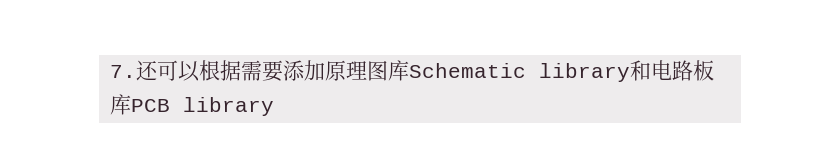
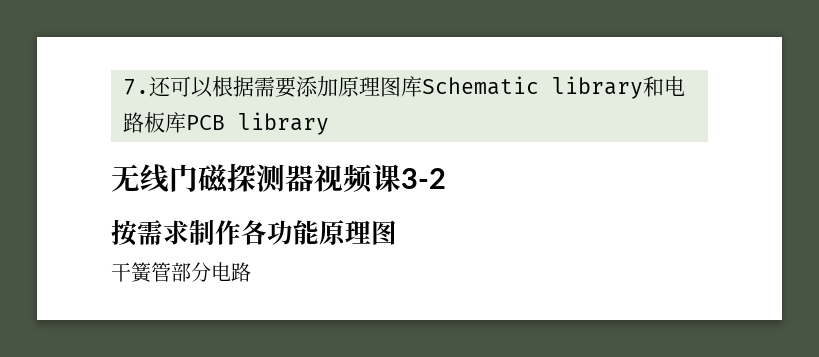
(275, 106) none -> [111,163,446,194] [111,219,397,246] [111,262,251,283] // 无线门磁探测器视频课3-2 // 按需求制作各功能原理图 // 干簧管部分电路

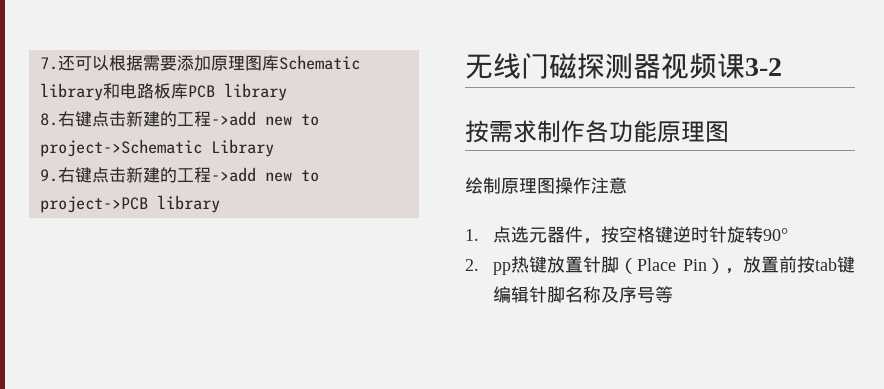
(329, 123) none -> [39,111,319,127] [39,139,274,157] [39,167,319,183] [39,195,220,213] // 8.右键点击新建的工程->add new to project->Schematic Library // 9.右键点击新建的工程->add new to project->PCB library
[111,262,251,283] 干簧管部分电路 -> [465,177,627,194] [465,226,788,244] [465,256,855,275] [492,286,673,303] 绘制原理图操作注意 // 1.点选元器件，按空格键逆时针旋转90° // 2. pp热键放置针脚（Place Pin），放置前按tab键编辑针脚名称及序号等

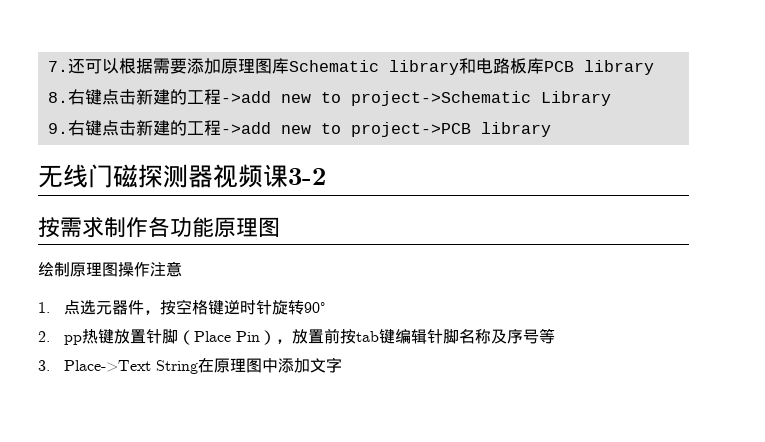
(673, 294) none -> [38,357,342,374] // 3. Place->Text String在原理图中添加文字

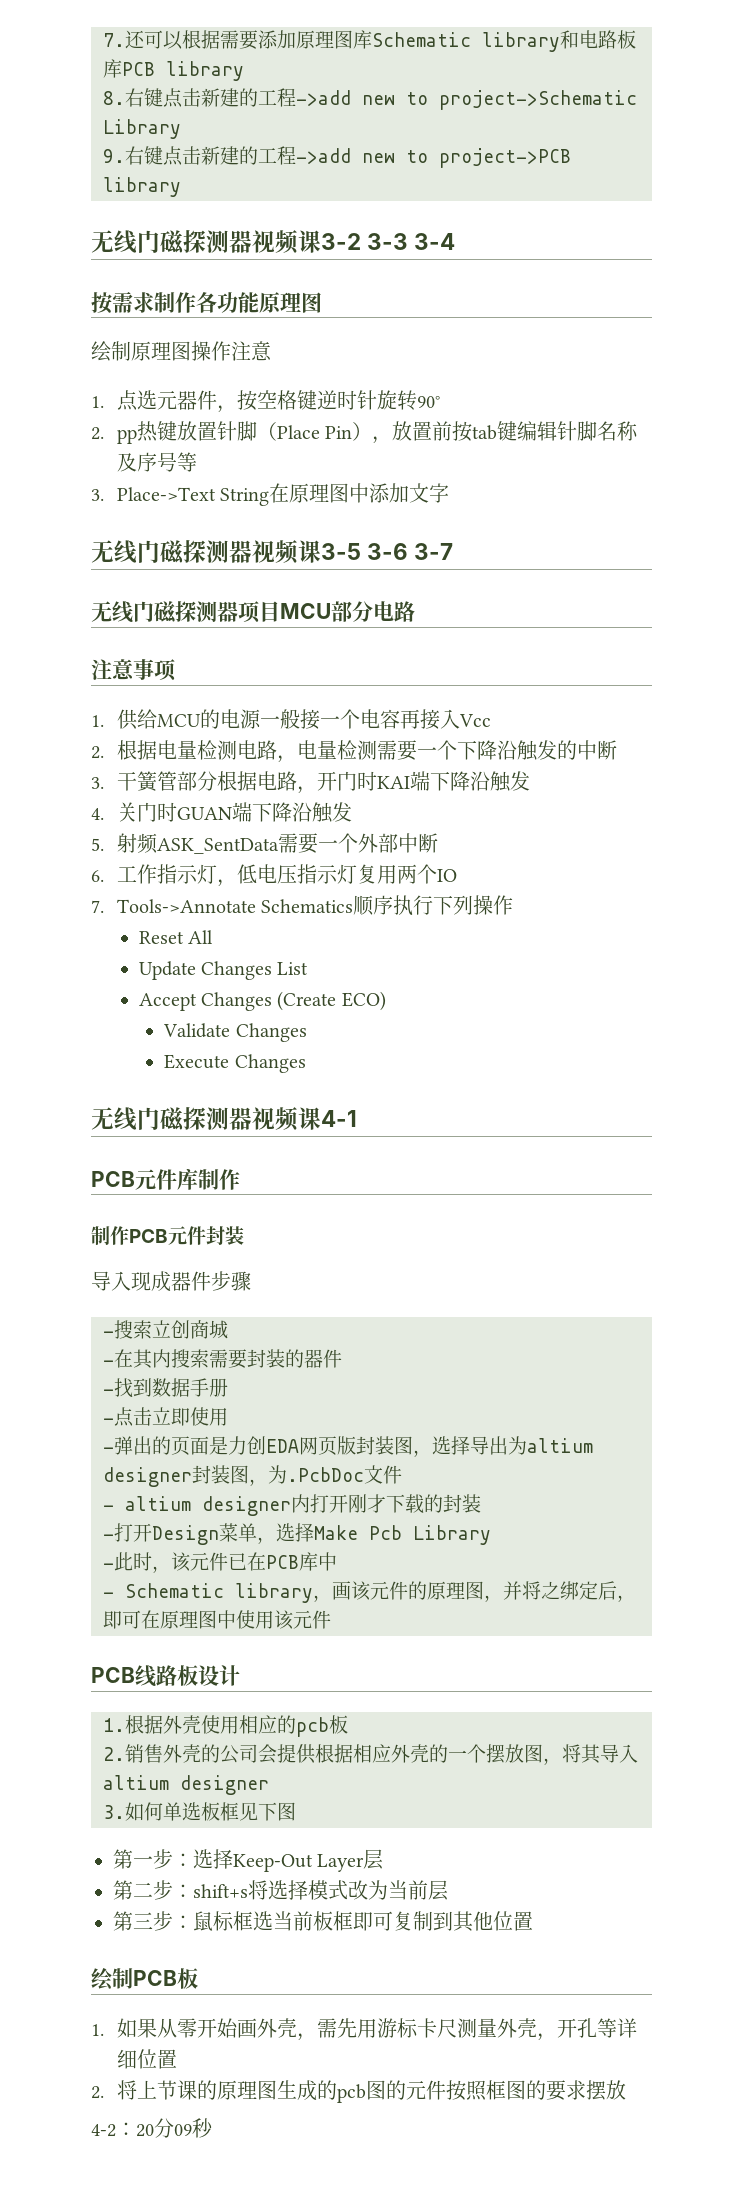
(326, 176) none -> [367,233,456,250] 3-3 3-4
(342, 365) none -> [91,540,454,565] [91,601,415,624] [91,659,176,681] [91,709,491,730] [91,740,617,763] [91,771,530,794] [91,802,352,823] [91,833,438,854] [91,864,457,887] [91,895,514,916] [138,930,214,944] [138,961,309,980] [138,991,386,1011] [163,1023,307,1042] [164,1054,306,1073] [91,1107,357,1132] [91,1168,240,1190] [91,1226,244,1245] [91,1271,251,1292] [103,1320,228,1339] [103,1349,342,1369] [103,1378,228,1398] [103,1407,228,1427] [103,1436,593,1457] [103,1465,402,1487] [103,1494,481,1516] [103,1523,491,1545] [103,1552,337,1573] [103,1581,636,1603] [103,1610,331,1630] [91,1665,240,1687] [103,1715,348,1737] [103,1744,638,1765] [103,1775,269,1795] [103,1802,296,1821] [113,1849,384,1872] [113,1880,448,1901] [113,1911,533,1932] [91,1968,198,1991] [91,2018,637,2041] [116,2049,177,2069] [91,2080,626,2103] [91,2118,213,2138] // 无线门磁探测器视频课3-5 3-6 3-7 // 无线门磁探测器项目MCU部分电路 // 注意事项 // 1.供给MCU的电源一般接一个电容再接入Vcc // 2.根据电量检测电路，电量检测需要一个下降沿触发的中断 // 3.干簧管部分根据电路，开门时KAI端下降沿触发 // 4.关门时GUAN端下降沿触发 // 5.射频ASK_SentData需要一个外部中断 // 6.工作指示灯，低电压指示灯复用两个IO // 7. Tools->Annotate Schematics顺序执行下列操作 // Reset All // Update Changes List // Accept Changes (Create ECO) // Validate Changes // Execute Changes // 无线门磁探测器视频课4-1 // PCB元件库制作 // 制作PCB元件封装 // 导入现成器件步骤 // -搜索立创商城 // -在其内搜索需要封装的器件 // -找到数据手册 // -点击立即使用 // -弹出的页面是力创EDA网页版封装图，选择导出为altium designer封装图，为.PcbDoc文件 // - altium designer内打开刚才下载的封装 // -打开Design菜单，选择Make Pcb Library // -此时，该元件已在PCB库中 // - Schematic library，画该元件的原理图，并将之绑定后，即可在原理图中使用该元件 // PCB线路板设计 // 1.根据外壳使用相应的pcb板 // 2.销售外壳的公司会提供根据相应外壳的一个摆放图，将其导入altium designer // 3.如何单选板框见下图 // 第一步：选择Keep-Out Layer层 // 第二步：shift+s将选择模式改为当前层 // 第三步：鼠标框选当前板框即可复制到其他位置 // 绘制PCB板 // 1.如果从零开始画外壳，需先用游标卡尺测量外壳，开孔等详细位置 // 2.将上节课的原理图生成的pcb图的元件按照框图的要求摆放 // 4-2：20分09秒

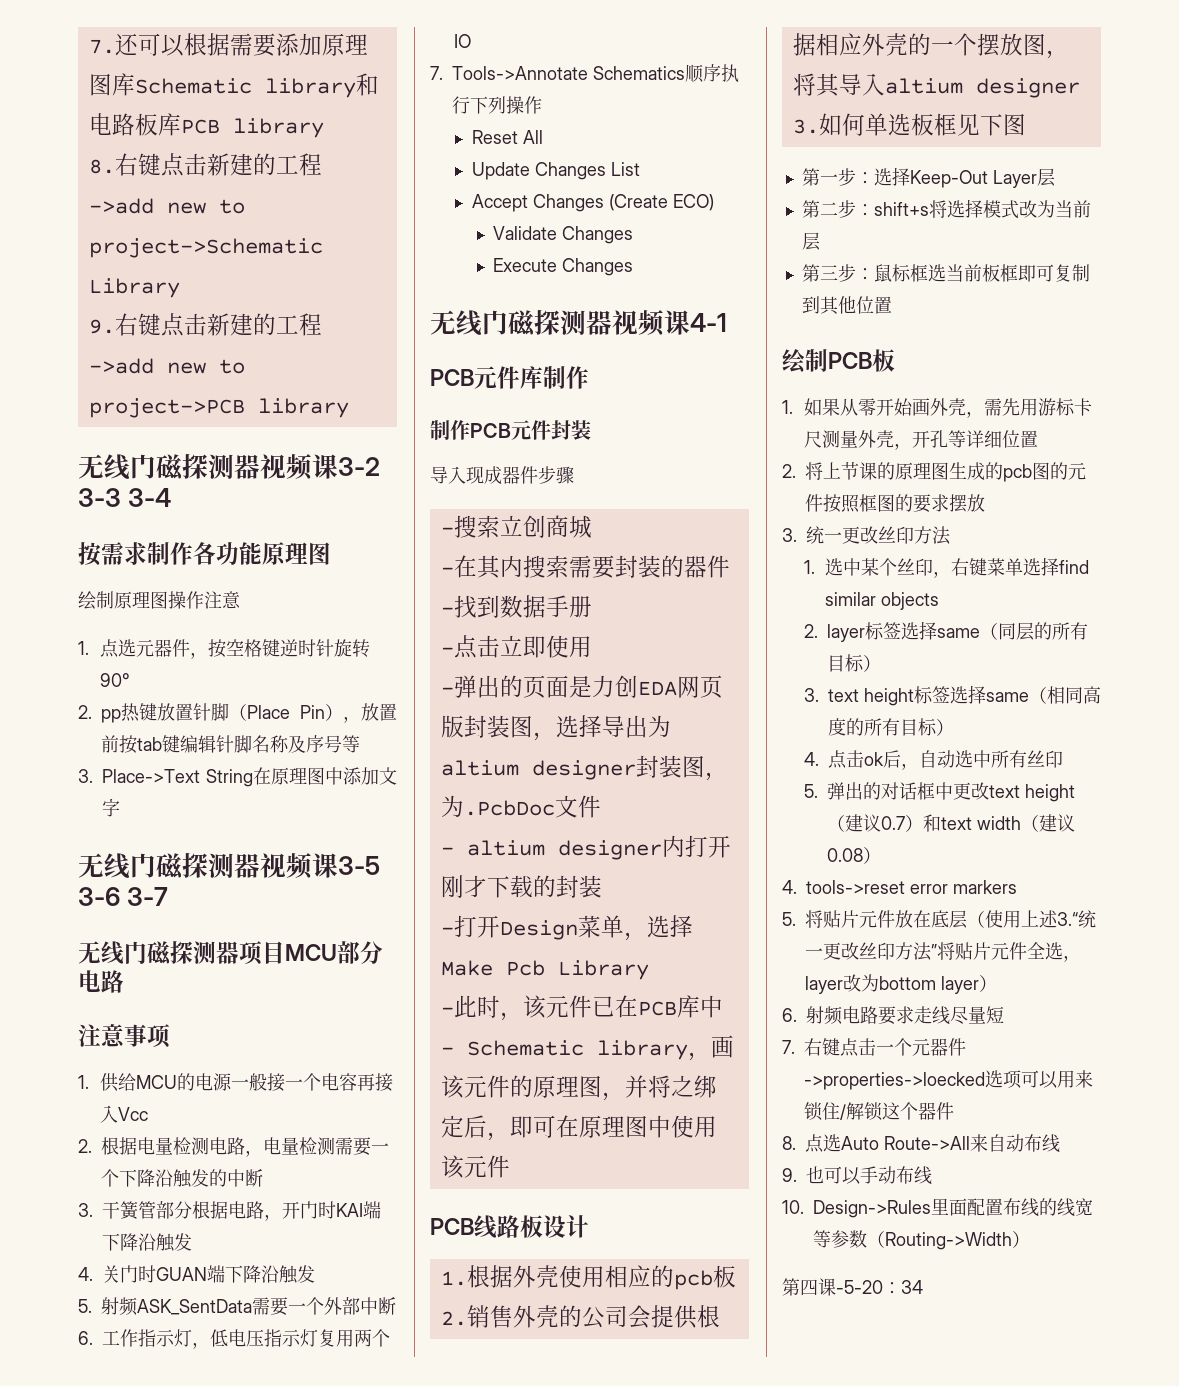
[91,2118,213,2138] 4-2：20分09秒 -> [782,526,951,545] [803,557,1090,578] [825,592,940,610] [803,621,1088,642] [826,654,881,672] [803,685,1101,706] [827,718,954,736] [803,750,1063,770] [803,782,1075,802] [826,814,1075,832] [826,847,881,864] [782,880,1017,894] [782,910,1096,929] [805,942,1081,962] [805,974,997,994] [782,1006,1004,1025] [782,1038,966,1057] [804,1070,1093,1090] [804,1102,954,1121] [782,1134,1060,1153] [782,1166,932,1185] [782,1198,1093,1218] [813,1230,1030,1250] [782,1278,923,1296] 3.统一更改丝印方法 // 1.选中某个丝印，右键菜单选择find similar objects // 2. layer标签选择same（同层的所有目标） // 3. text height标签选择same（相同高度的所有目标） // 4.点击ok后，自动选中所有丝印 // 5.弹出的对话框中更改text height（建议0.7）和text width（建议0.08） // 4. tools->reset error markers // 5.将贴片元件放在底层（使用上述3.“统一更改丝印方法”将贴片元件全选，layer改为bottom layer） // 6.射频电路要求走线尽量短 // 7.右键点击一个元器件->properties->loecked选项可以用来锁住/解锁这个器件 // 8.点选Auto Route->All来自动布线 // 9.也可以手动布线 // 10. Design->Rules里面配置布线的线宽等参数（Routing->Width） // 第四课-5-20：34

